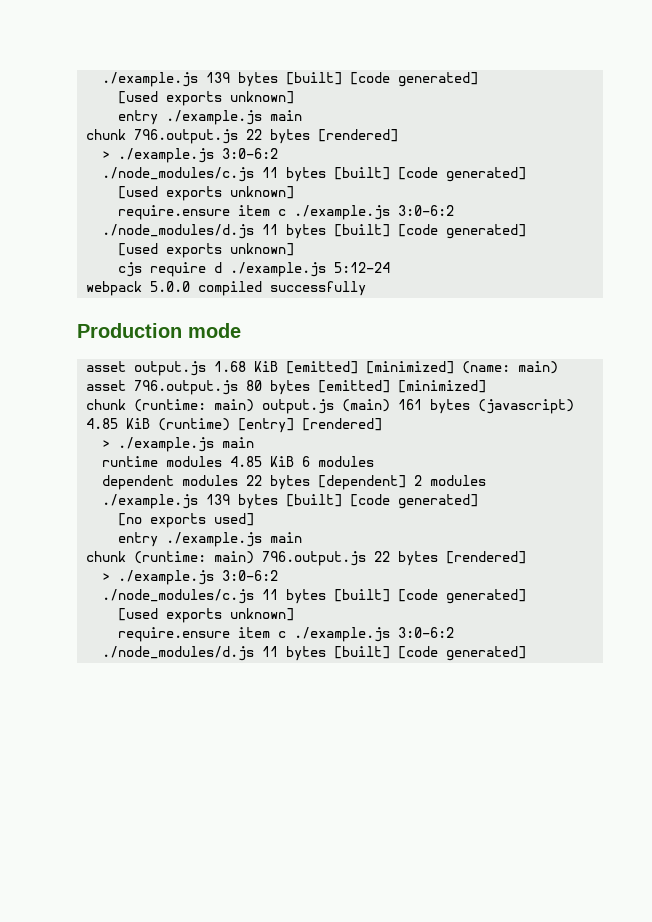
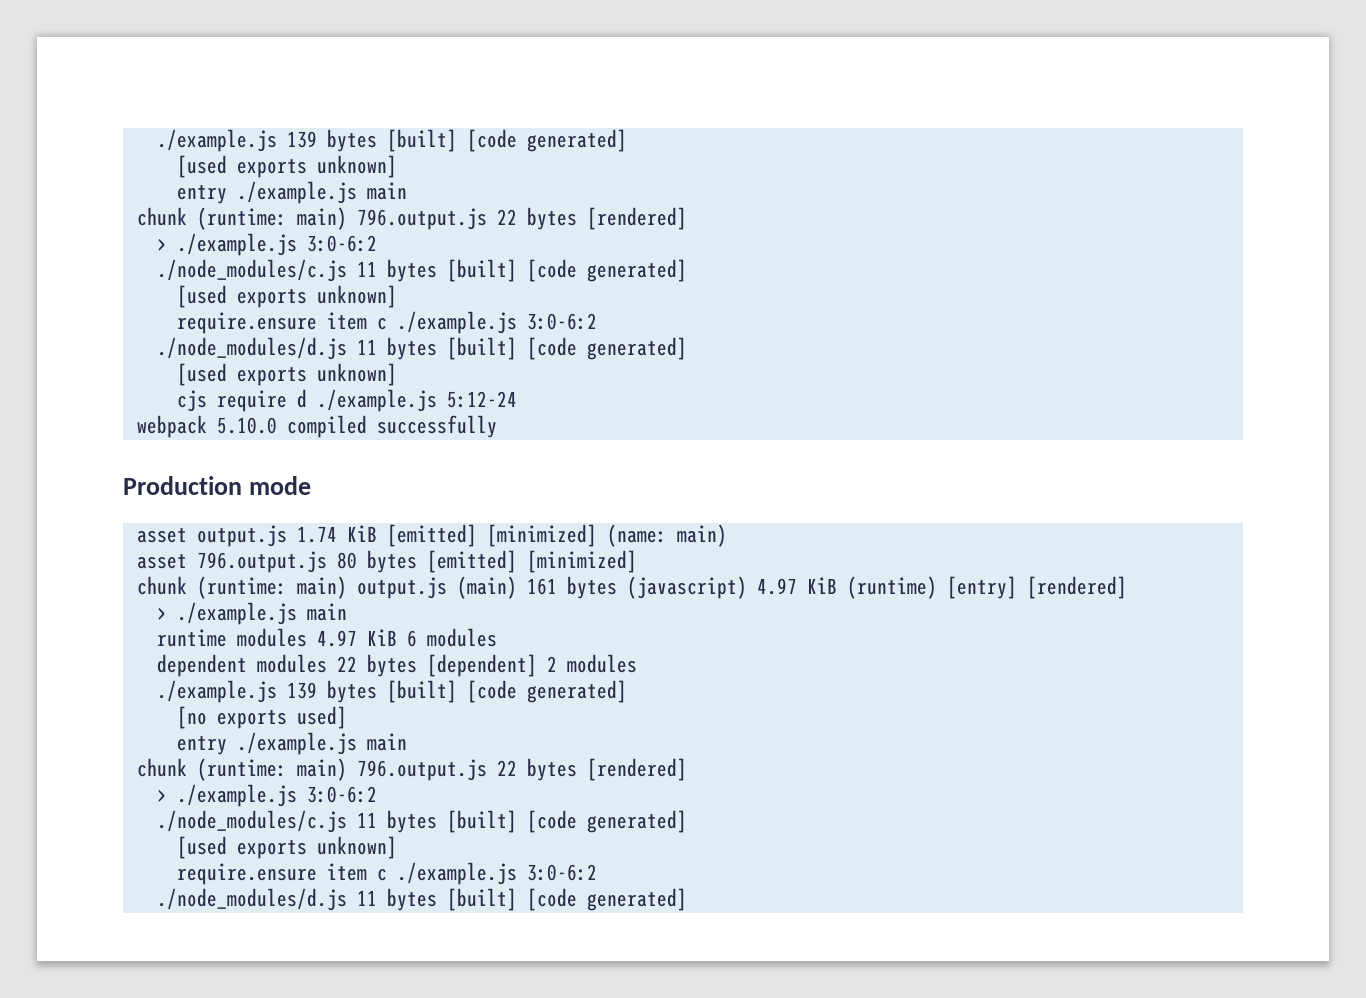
(126, 134) none -> [196,207,347,230] (runtime: main)
[150,281,190,292] 5.0.0 -> [216,417,277,434] 5.10.0
[214,361,246,372] 1.68 -> [296,526,337,543] 1.74
[86,418,118,429] 4.85 -> [756,578,797,595] 4.97
[230,456,262,467] 4.85 -> [316,630,357,647] 4.97

